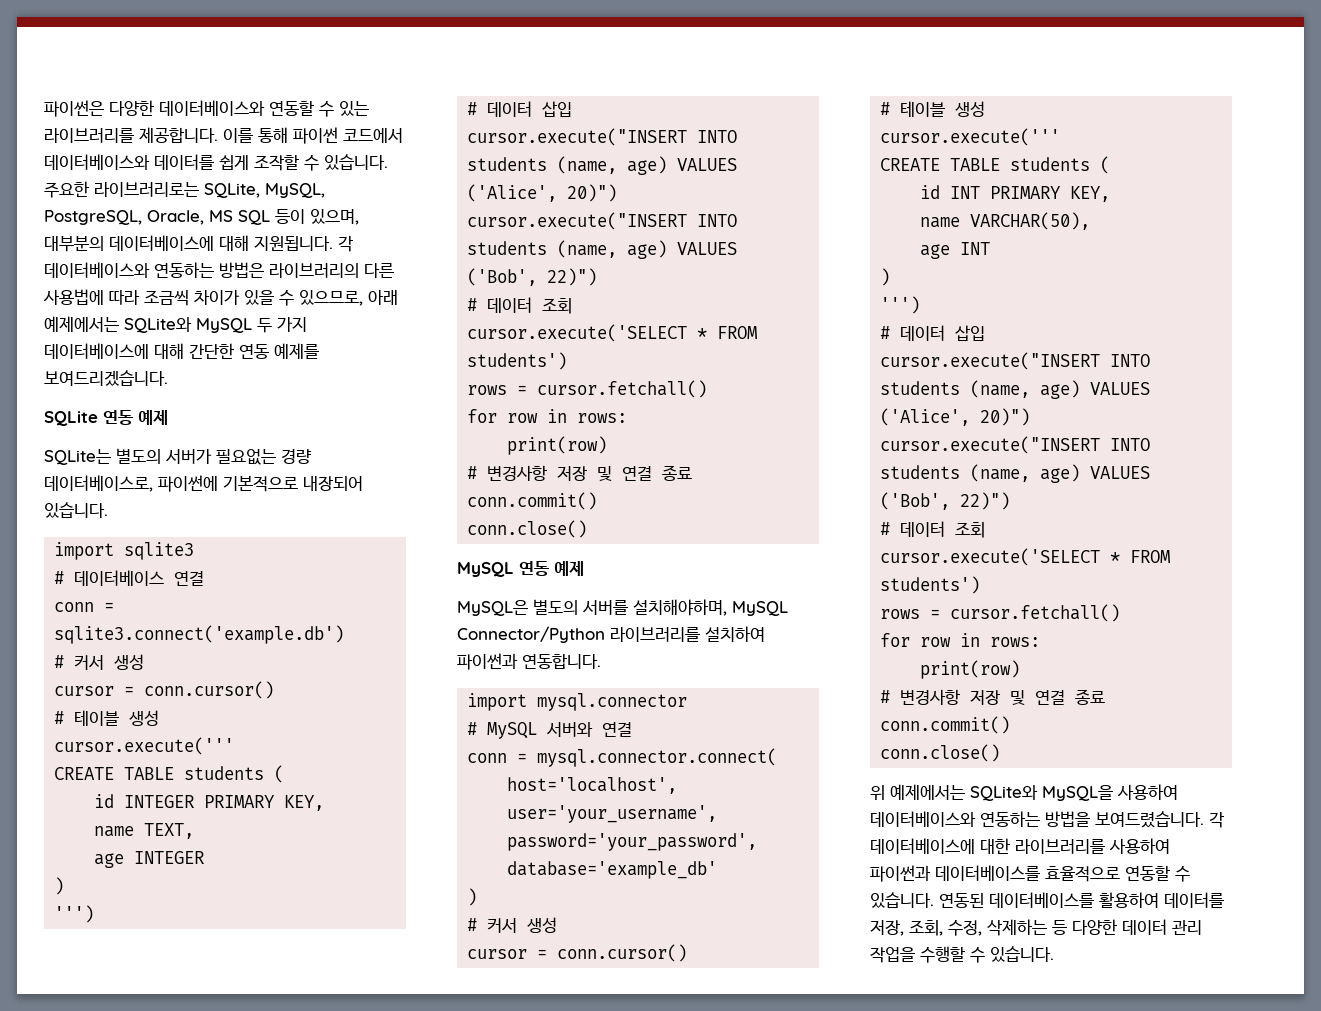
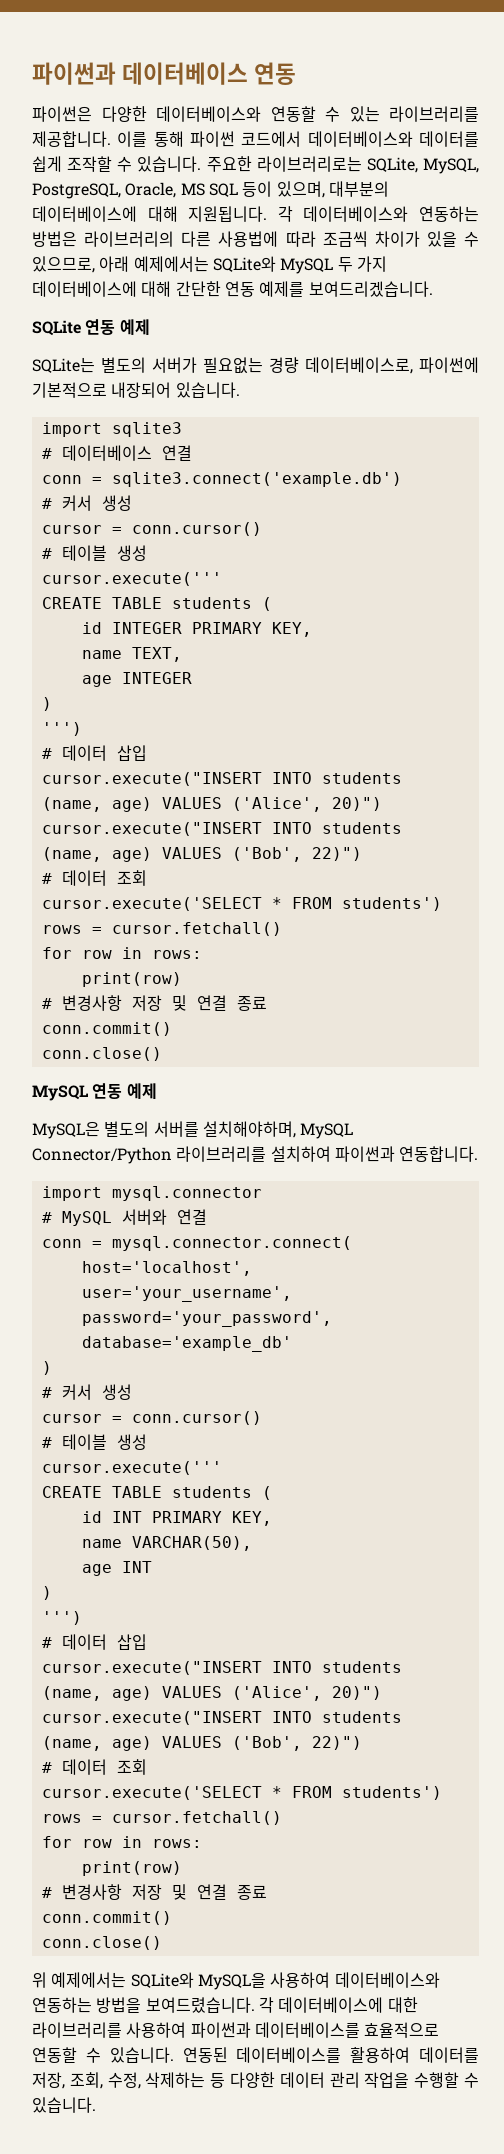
(44, 108) none -> [32,62,297,85] 파이썬과 데이터베이스 연동 //

